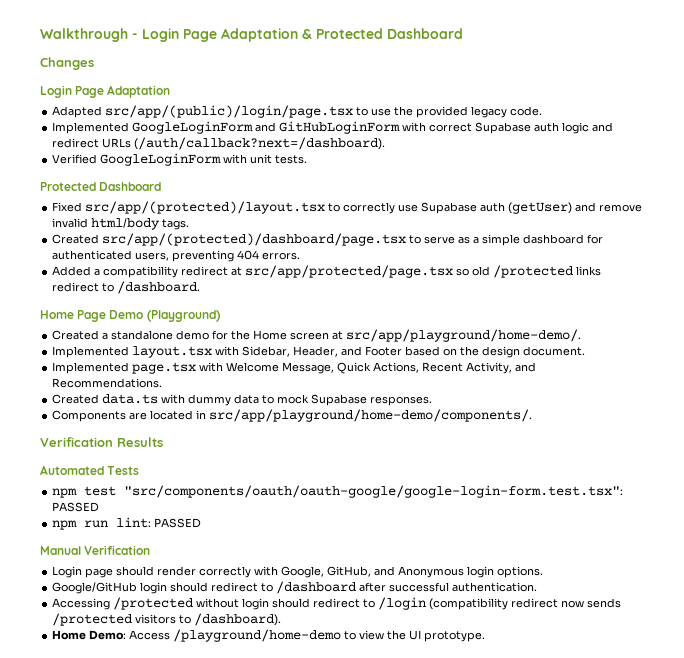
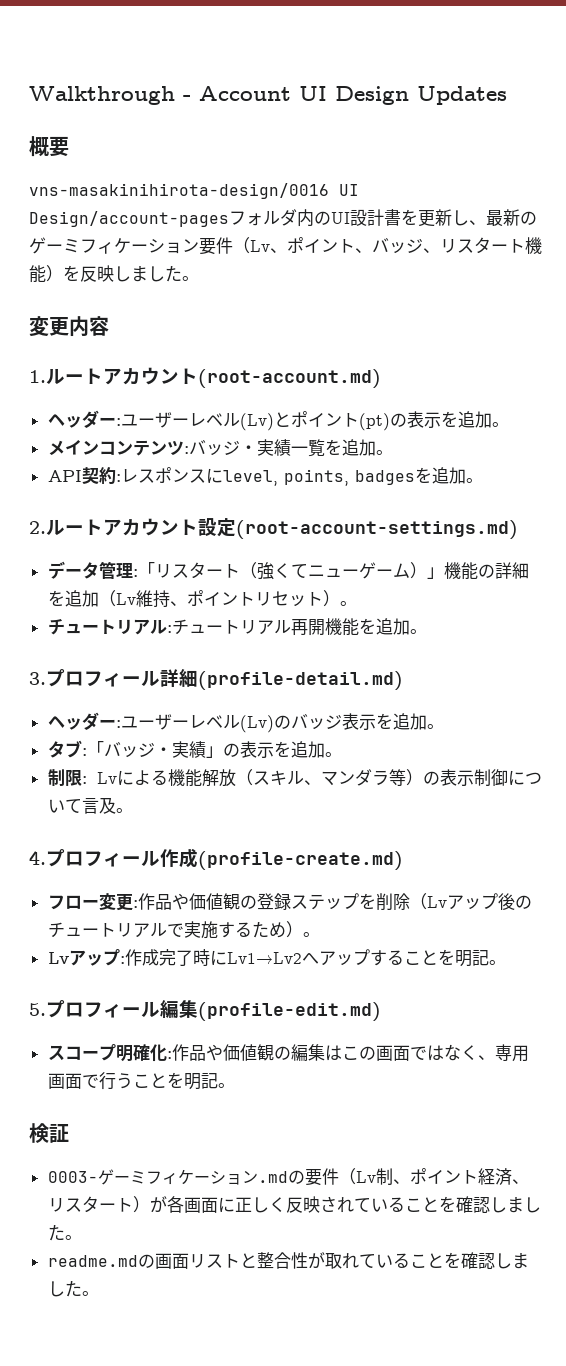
[142,28,463,42] [40,57,94,70] [40,85,171,98] [52,105,543,118] [52,121,614,134] [52,137,386,150] [52,153,308,166] [40,182,162,191] [52,201,643,214] [52,218,190,230] [52,233,604,246] [52,250,301,262] [52,265,602,278] [52,281,201,294] [40,310,220,322] [52,329,582,342] [52,346,586,358] [52,362,537,374] [52,378,163,388] [52,394,433,406] [52,409,533,422] [40,437,163,447] [40,465,140,475] [52,485,624,498] [52,502,100,512] [52,517,202,530] [40,545,151,555] [52,566,544,578] [52,581,538,594] [52,597,622,610] [52,613,282,626] [52,629,486,642] Login Page Adaptation & Protected Dashboard // Changes // Login Page Adaptation // Adapted src/app/(public)/login/page.tsx to use the provided legacy code. // Implemented GoogleLoginForm and GitHubLoginForm with correct Supabase auth logic and redirect URLs (/auth/callback?next=/dashboard). // Verified GoogleLoginForm with unit tests. // Protected Dashboard // Fixed src/app/(protected)/layout.tsx to correctly use Supabase auth (getUser) and remove invalid html/body tags. // Created src/app/(protected)/dashboard/page.tsx to serve as a simple dashboard for authenticated users, preventing 404 errors. // Added a compatibility redirect at src/app/protected/page.tsx so old /protected links redirect to /dashboard. // Home Page Demo (Playground) // Created a standalone demo for the Home screen at src/app/playground/home-demo/. // Implemented layout.tsx with Sidebar, Header, and Footer based on the design document. // Implemented page.tsx with Welcome Message, Quick Actions, Recent Activity, and Recommendations. // Created data.ts with dummy data to mock Supabase responses. // Components are located in src/app/playground/home-demo/components/. // Verification Results // Automated Tests // npm test "src/components/oauth/oauth-google/google-login-form.test.tsx": PASSED // npm run lint: PASSED // Manual Verification // Login page should render correctly with Google, GitHub, and Anonymous login options. // Google/GitHub login should redirect to /dashboard after successful authentication. // Accessing /protected without login should redirect to /login (compatibility redirect now sends /protected visitors to /dashboard). // Home Demo: Access /playground/home-demo to view the UI prototype. -> [199,86,507,105] [29,136,69,157] [29,183,359,199] [29,209,537,227] [29,237,542,255] [29,265,199,283] [29,316,109,337] [29,367,381,389] [47,410,509,431] [47,439,393,457] [47,467,483,486] [29,518,518,540] [47,561,529,580] [47,590,357,608] [47,618,427,636] [29,669,403,691] [47,712,444,733] [47,740,342,758] [47,769,542,787] [47,797,133,814] [29,848,403,871] [47,893,532,911] [47,921,320,939] [47,949,506,967] [29,1000,381,1022] [47,1044,529,1062] [47,1072,235,1090] [29,1123,69,1143] [47,1168,529,1186] [47,1196,541,1213] [47,1224,82,1241] [47,1252,529,1269] [47,1280,99,1297] Account UI Design Updates // 概要 // vns-masakinihirota-design/0016 UI Design/account-pagesフォルダ内のUI設計書を更新し、最新のゲーミフィケーション要件（Lv、ポイント、バッジ、リスタート機能）を反映しました。 // 変更内容 // 1.ルートアカウント(root-account.md) // ヘッダー:ユーザーレベル(Lv)とポイント(pt)の表示を追加。 // メインコンテンツ:バッジ・実績一覧を追加。 // API契約:レスポンスにlevel, points, badgesを追加。 // 2.ルートアカウント設定(root-account-settings.md) // データ管理:「リスタート（強くてニューゲーム）」機能の詳細を追加（Lv維持、ポイントリセット）。 // チュートリアル:チュートリアル再開機能を追加。 // 3.プロフィール詳細(profile-detail.md) // ヘッダー:ユーザーレベル(Lv)のバッジ表示を追加。 // タブ:「バッジ・実績」の表示を追加。 // 制限: Lvによる機能解放（スキル、マンダラ等）の表示制御について言及。 // 4.プロフィール作成(profile-create.md) // フロー変更:作品や価値観の登録ステップを削除（Lvアップ後のチュートリアルで実施するため）。 // Lvアップ:作成完了時にLv1→Lv2へアップすることを明記。 // 5.プロフィール編集(profile-edit.md) // スコープ明確化:作品や価値観の編集はこの画面ではなく、専用画面で行うことを明記。 // 検証 // 0003-ゲーミフィケーション.mdの要件（Lv制、ポイント経済、リスタート）が各画面に正しく反映されていることを確認しました。 // readme.mdの画面リストと整合性が取れていることを確認しました。

